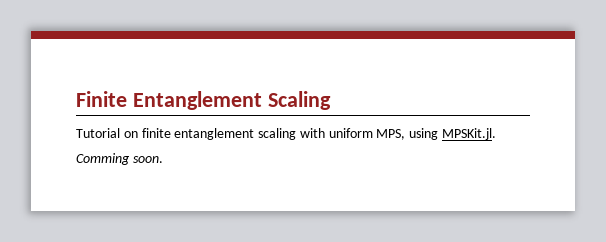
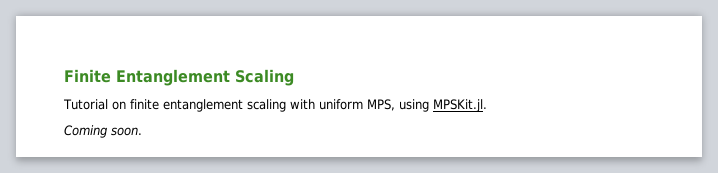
[76,153,130,165] Comming -> [64,125,107,138] Coming

